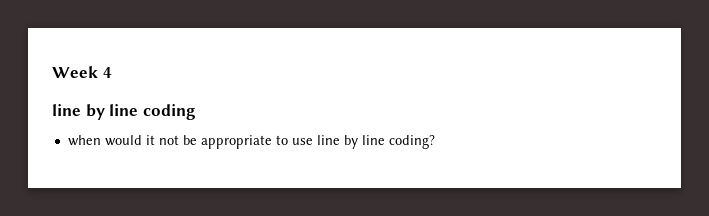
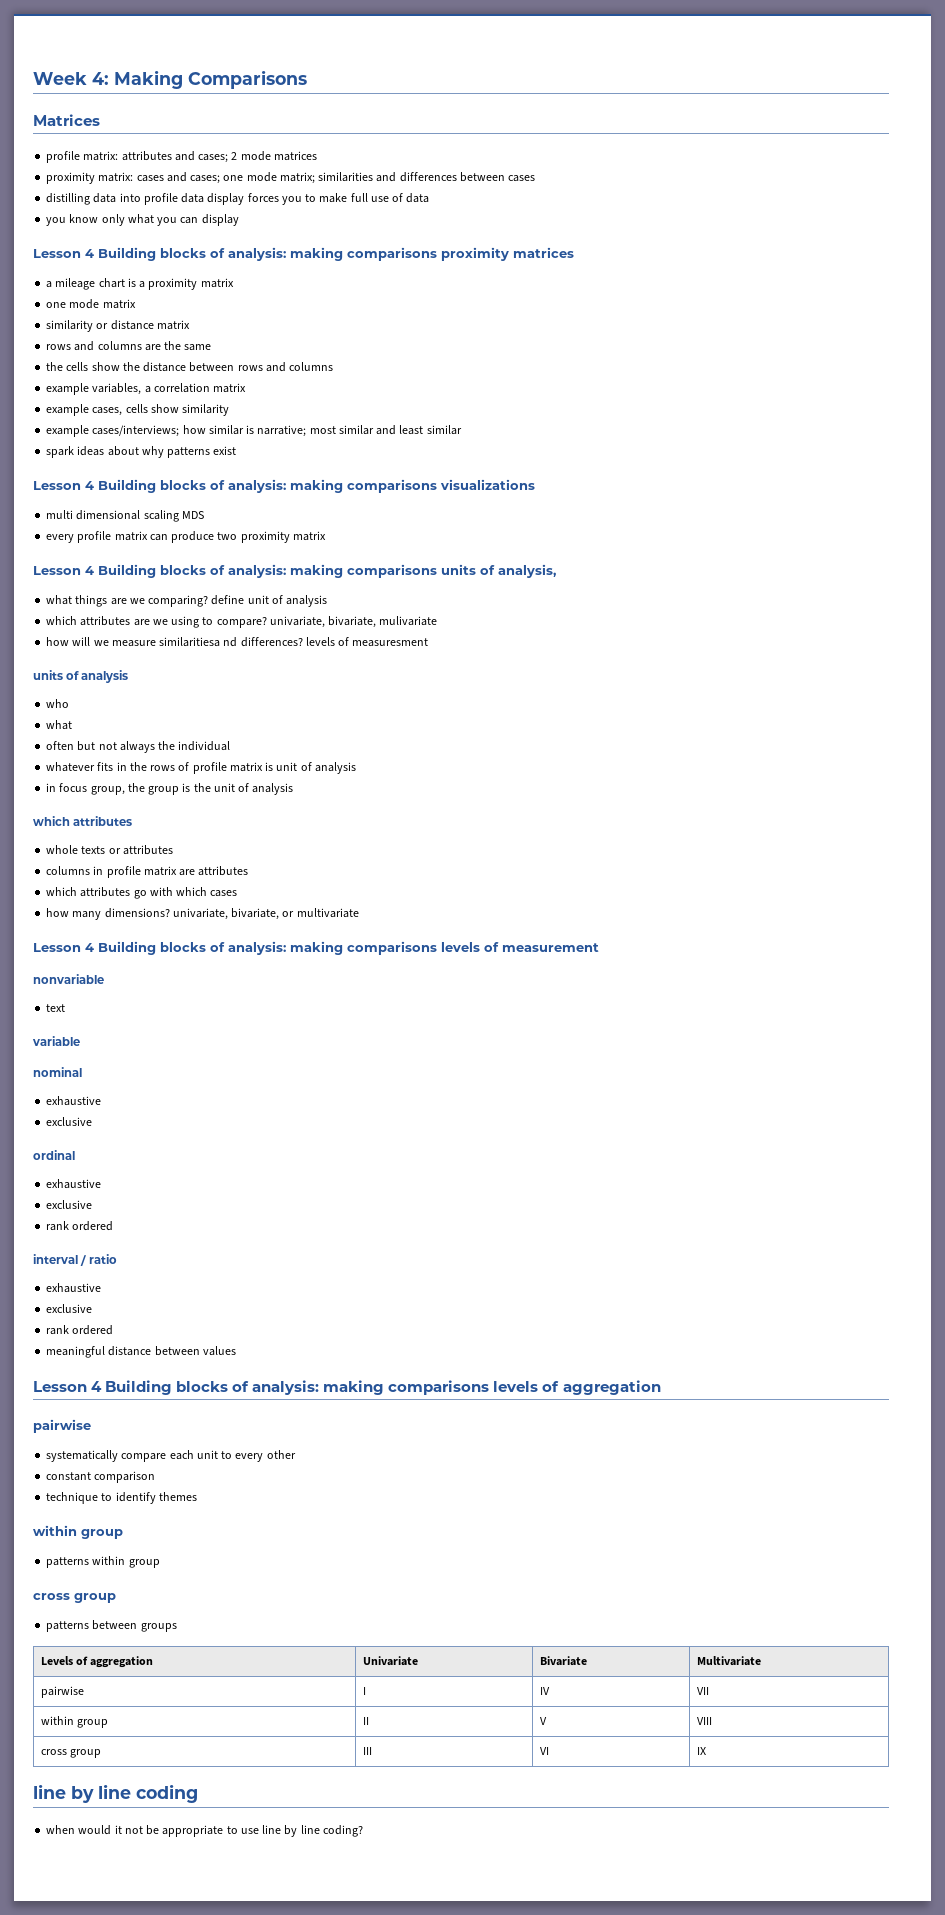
[102,67,112,78] 4 -> [92,70,307,89] [33,114,100,126] [46,151,317,163] [46,172,536,184] [46,193,430,205] [46,214,239,226] [33,247,574,261] [46,278,234,290] [46,299,136,309] [46,320,190,332] [46,341,212,351] [46,362,334,372] [46,383,247,395] [46,404,230,416] [46,425,462,437] [46,446,237,458] [33,479,535,493] [46,510,204,522] [46,531,326,543] [33,564,556,578] [46,595,328,607] [46,616,438,628] [46,637,429,647] [33,670,129,683] [46,699,70,708] [46,720,73,730] [46,741,231,753] [46,762,356,774] [46,783,294,795] [33,816,133,826] [46,845,173,855] [46,866,249,878] [46,887,238,899] [46,908,359,920] [33,941,599,955] [33,974,104,984] [46,1004,66,1012] [32,1036,80,1046] [33,1067,82,1077] [46,1096,102,1106] [46,1117,93,1126] [33,1150,75,1160] [46,1179,102,1189] [46,1200,93,1209] [46,1221,114,1231] [33,1254,118,1266] [46,1283,102,1293] [46,1304,93,1313] [46,1325,114,1335] [46,1346,236,1358] [33,1380,661,1395] [33,1419,91,1433] [46,1450,296,1462] [46,1471,156,1483] [46,1492,197,1504] [33,1525,123,1539] [46,1556,160,1568] [33,1593,116,1603] [46,1620,177,1632] [40,1656,154,1668] [362,1656,418,1666] [539,1656,587,1666] [696,1656,761,1666] [40,1686,84,1698] [362,1687,366,1695] [539,1687,550,1695] [696,1687,709,1695] [40,1716,109,1728] [362,1717,369,1725] [539,1717,547,1725] [696,1717,712,1725] [40,1749,102,1758] [362,1747,372,1755] [539,1747,549,1755] [696,1747,706,1755] 4: Making Comparisons // Matrices // profile matrix: attributes and cases; 2 mode matrices // proximity matrix: cases and cases; one mode matrix; similarities and differences between cases // distilling data into profile data display forces you to make full use of data // you know only what you can display // Lesson 4 Building blocks of analysis: making comparisons proximity matrices // a mileage chart is a proximity matrix // one mode matrix // similarity or distance matrix // rows and columns are the same // the cells show the distance between rows and columns // example variables, a correlation matrix // example cases, cells show similarity // example cases/interviews; how similar is narrative; most similar and least similar // spark ideas about why patterns exist // Lesson 4 Building blocks of analysis: making comparisons visualizations // multi dimensional scaling MDS // every profile matrix can produce two proximity matrix // Lesson 4 Building blocks of analysis: making comparisons units of analysis, // what things are we comparing? define unit of analysis // which attributes are we using to compare? univariate, bivariate, mulivariate // how will we measure similaritiesa nd differences? levels of measuresment // units of analysis // who // what // often but not always the individual // whatever fits in the rows of profile matrix is unit of analysis // in focus group, the group is the unit of analysis // which attributes // whole texts or attributes // columns in profile matrix are attributes // which attributes go with which cases // how many dimensions? univariate, bivariate, or multivariate // Lesson 4 Building blocks of analysis: making comparisons levels of measurement // nonvariable // text // variable // nominal // exhaustive // exclusive // ordinal // exhaustive // exclusive // rank ordered // interval / ratio // exhaustive // exclusive // rank ordered // meaningful distance between values // Lesson 4 Building blocks of analysis: making comparisons levels of aggregation // pairwise // systematically compare each unit to every other // constant comparison // technique to identify themes // within group // patterns within group // cross group // patterns between groups // Levels of aggregation | Univariate | Bivariate | Multivariate // pairwise | I | IV | VII // within group | II | V | VIII // cross group | III | VI | IX

